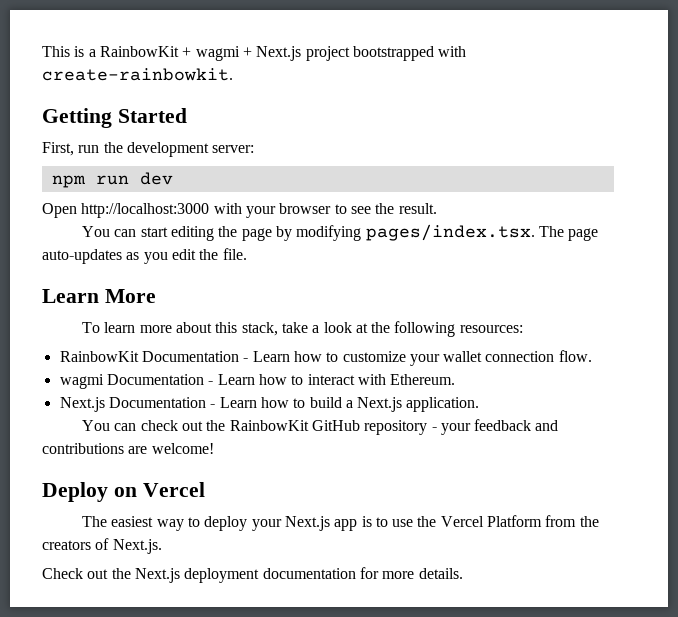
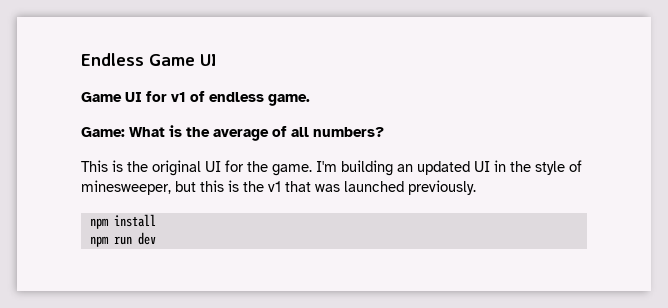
[42,46,467,61] [42,68,233,81] [42,108,187,128] [42,142,255,157] [51,172,173,188] [42,203,437,218] [81,224,599,241] [42,248,247,264] [42,289,156,303] [81,321,523,337] [59,350,592,366] [59,374,456,389] [59,397,480,412] [81,419,559,435] [42,443,214,454] [42,482,205,502] [81,515,599,531] [42,538,162,554] [42,567,463,583] This is a RainbowKit + wagmi + Next.js project bootstrapped with create-rainbowkit. // Getting Started // First, run the development server: // npm run dev // Open http://localhost:3000 with your browser to see the result. // You can start editing the page by modifying pages/index.tsx. The page auto-updates as you edit the file. // Learn More // To learn more about this stack, take a look at the following resources: // RainbowKit Documentation - Learn how to customize your wallet connection flow. // wagmi Documentation - Learn how to interact with Ethereum. // Next.js Documentation - Learn how to build a Next.js application. // You can check out the RainbowKit GitHub repository - your feedback and contributions are welcome! // Deploy on Vercel // The easiest way to deploy your Next.js app is to use the Vercel Platform from the creators of Next.js. // Check out the Next.js deployment documentation for more details. -> [81,53,216,66] [81,91,310,106] [81,125,384,141] [81,160,582,176] [81,180,476,195] [89,214,156,229] [89,232,156,247] Endless Game UI // Game UI for v1 of endless game. // Game: What is the average of all numbers? // This is the original UI for the game. I'm building an updated UI in the style of minesweeper, but this is the v1 that was launched previously. // npm install // npm run dev

